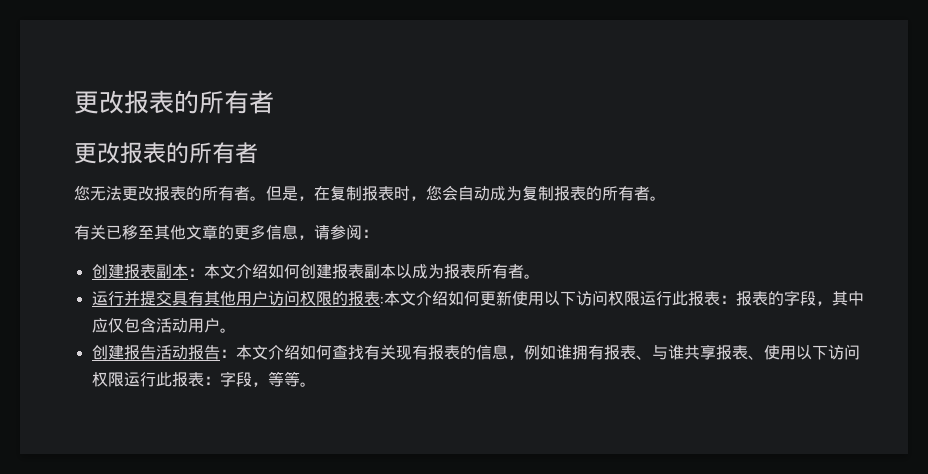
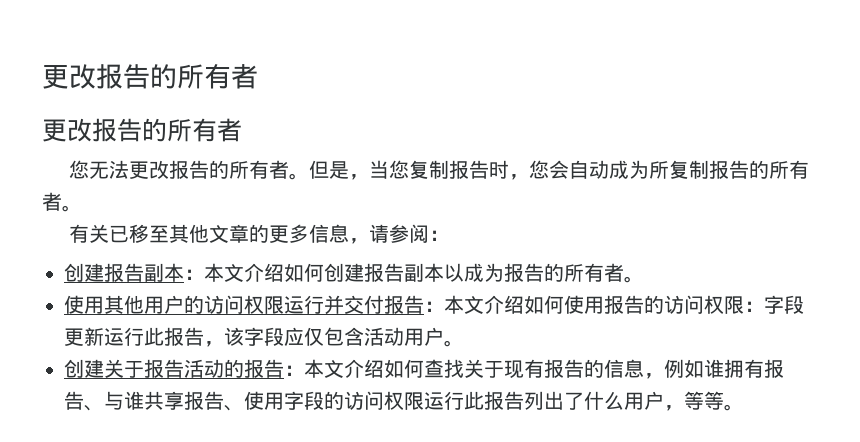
[74,90,174,114] 更改报表 -> [42,64,150,89] 更改报告
[143,142,166,163] 表 -> [117,118,142,142] 告
[170,186,186,201] 表 -> [188,160,209,179] 告
[314,186,394,201] 在复制报表 -> [368,160,489,179] 当您复制报告
[522,186,586,201] 复制报表 -> [648,160,749,179] 所复制报告
[139,264,156,279] 表 -> [124,263,144,282] 告
[347,264,364,279] 表 -> [384,263,404,282] 告
[459,264,540,279] [91,290,204,306] 表所有者。 // 运行并提交具有 -> [524,263,644,283] [64,295,104,314] 告的所有者。 // 使用
[267,290,864,306] 访问权限的报表:本文介绍如何更新使用以下访问权限运行此报表：报表的字段，其中 -> [184,295,804,315] [64,327,284,347] 的访问权限运行并交付报告：本文介绍如何使用报告的访问权限：字段更新运行此报告，该字段
(124, 352) none -> [104,359,144,378] 关于
(188, 352) none -> [224,359,244,378] 的
[363,345,460,360] 有关现有报表 -> [464,359,584,379] 关于现有报告
[619,345,636,360] 表 -> [64,391,84,410] 告
[731,344,860,360] [91,371,252,387] 表、使用以下访问权限运行此报表：字段 -> [204,391,664,411] 告、使用字段的访问权限运行此报告列出了什么用户

